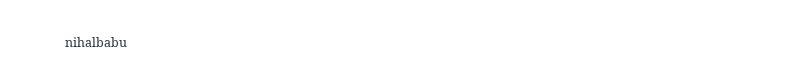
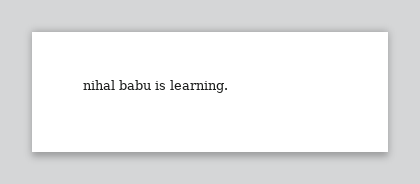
[65,37,127,47] nihalbabu -> [83,80,228,93] nihal babu is learning.

